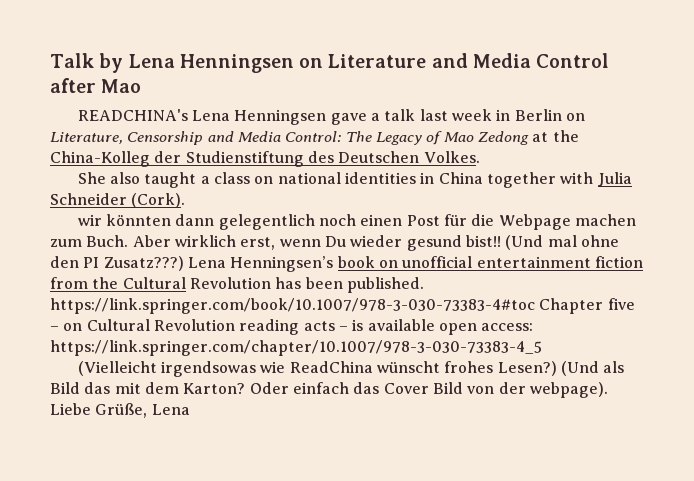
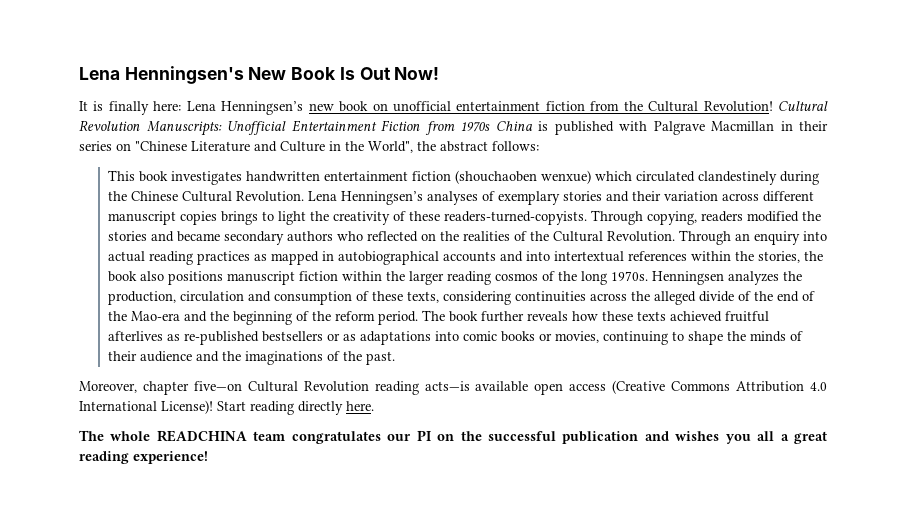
[50,53,610,73] [50,78,142,93] [77,109,586,125] [50,130,579,145] [50,151,480,167] [77,172,632,188] [50,193,186,208] [77,214,637,230] [50,235,619,251] [50,256,334,272] Talk by Lena Henningsen on Literature and Media Control after Mao // READCHINA's Lena Henningsen gave a talk last week in Berlin on Literature, Censorship and Media Control: The Legacy of Mao Zedong at the China-Kolleg der Studienstiftung des Deutschen Volkes. // She also taught a class on national identities in China together with Julia Schneider (Cork). // wir könnten dann gelegentlich noch einen Post für die Webpage machen zum Buch. Aber wirklich erst, wenn Du wieder gesund bist!! (Und mal ohne den PI Zusatz???) Lena Henningsen’s -> [79,66,440,84] [79,101,334,115] Lena Henningsen's New Book Is Out Now! // It is finally here: Lena Henningsen’s new
[189,277,424,293] [50,298,635,314] [50,319,534,335] [50,340,542,356] [77,361,625,377] [50,382,608,398] [50,403,190,418] Revolution has been published. https://link.springer.com/book/10.1007/978-3-030-73383-4#toc Chapter five – on Cultural Revolution reading acts – is available open access: https://link.springer.com/chapter/10.1007/978-3-030-73383-4_5 // (Vielleicht irgendsowas wie ReadChina wünscht frohes Lesen?) (Und als Bild das mit dem Karton? Oder einfach das Cover Bild von der webpage). Liebe Grüße, Lena -> [703,101,828,112] [79,120,828,136] [79,141,539,153] [107,170,819,185] [107,191,814,205] [107,210,821,225] [107,230,827,245] [107,251,823,265] [107,271,802,285] [107,291,815,305] [107,310,769,325] [107,331,803,345] [107,351,395,365] [79,380,827,395] [79,400,374,415] [79,430,827,444] [79,451,208,464] Revolution! Cultural Revolution Manuscripts: Unofficial Entertainment Fiction from 1970s China is published with Palgrave Macmillan in their series on "Chinese Literature and Culture in the World", the abstract follows: // This book investigates handwritten entertainment fiction (shouchaoben wenxue) which circulated clandestinely during the Chinese Cultural Revolution. Lena Henningsen’s analyses of exemplary stories and their variation across different manuscript copies brings to light the creativity of these readers-turned-copyists. Through copying, readers modified the stories and became secondary authors who reflected on the realities of the Cultural Revolution. Through an enquiry into actual reading practices as mapped in autobiographical accounts and into intertextual references within the stories, the book also positions manuscript fiction within the larger reading cosmos of the long 1970s. Henningsen analyzes the production, circulation and consumption of these texts, considering continuities across the alleged divide of the end of the Mao-era and the beginning of the reform period. The book further reveals how these texts achieved fruitful afterlives as re-published bestsellers or as adaptations into comic books or movies, continuing to shape the minds of their audience and the imaginations of the past. // Moreover, chapter five—on Cultural Revolution reading acts—is available open access (Creative Commons Attribution 4.0 International License)! Start reading directly here. // The whole READCHINA team congratulates our PI on the successful publication and wishes you all a great reading experience!

